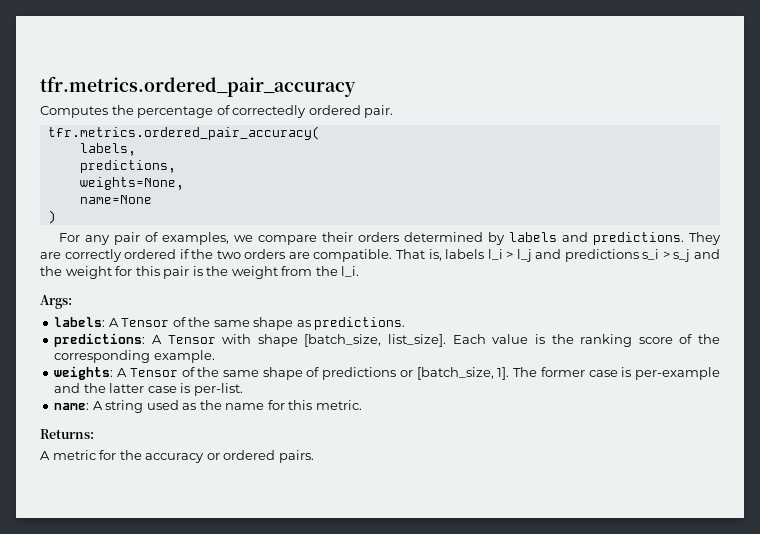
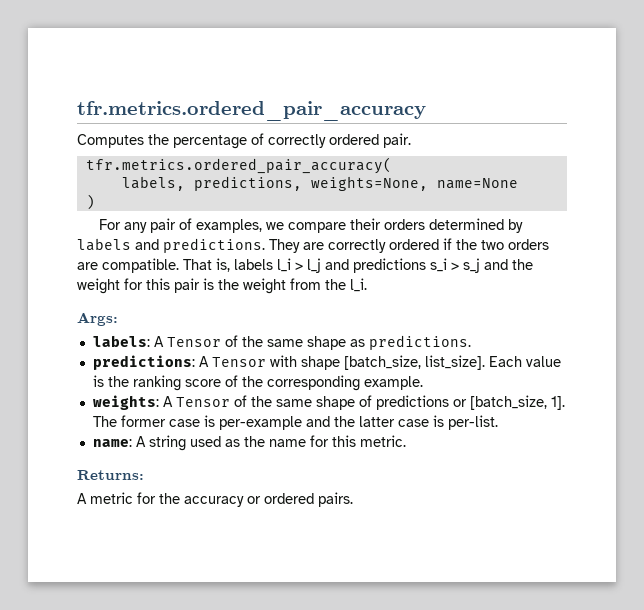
[232,105,307,118] correctedly -> [268,134,326,148] correctly
(136, 149) // -> (185, 183) none
(176, 166) // -> (302, 183) none
(184, 183) // -> (428, 183) none

